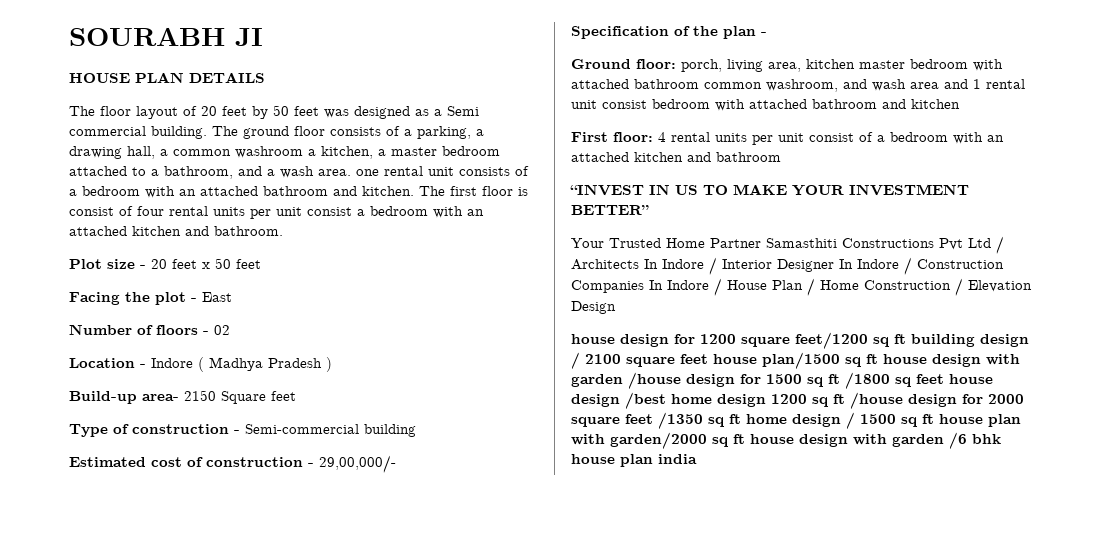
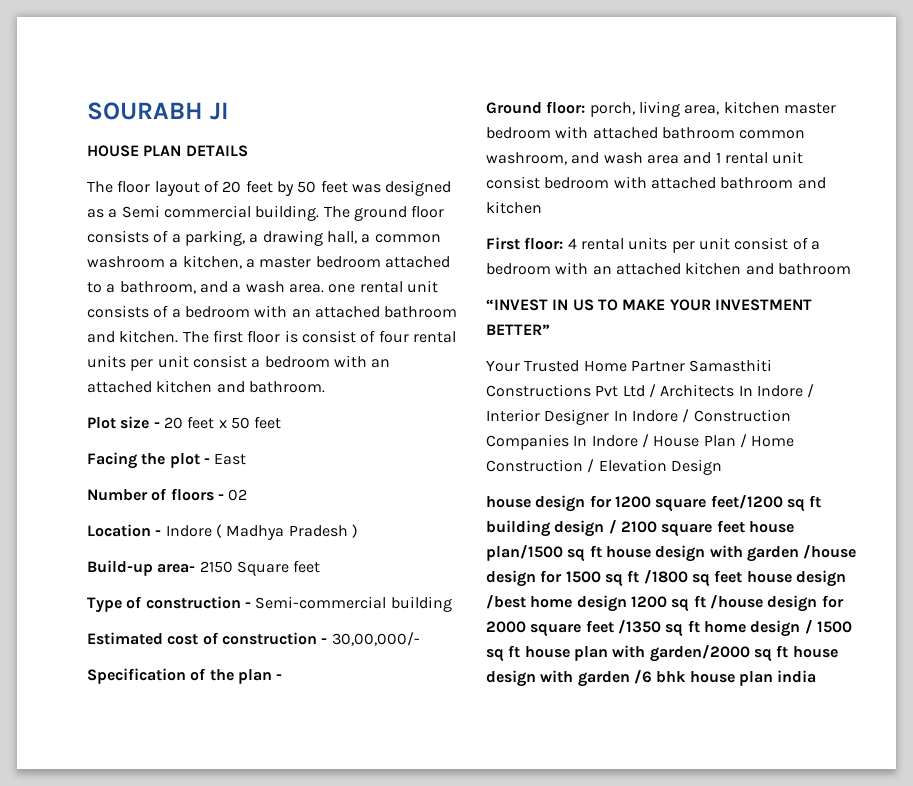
[319,455,396,473] 29,00,000/- -> [331,632,420,646] 30,00,000/-

